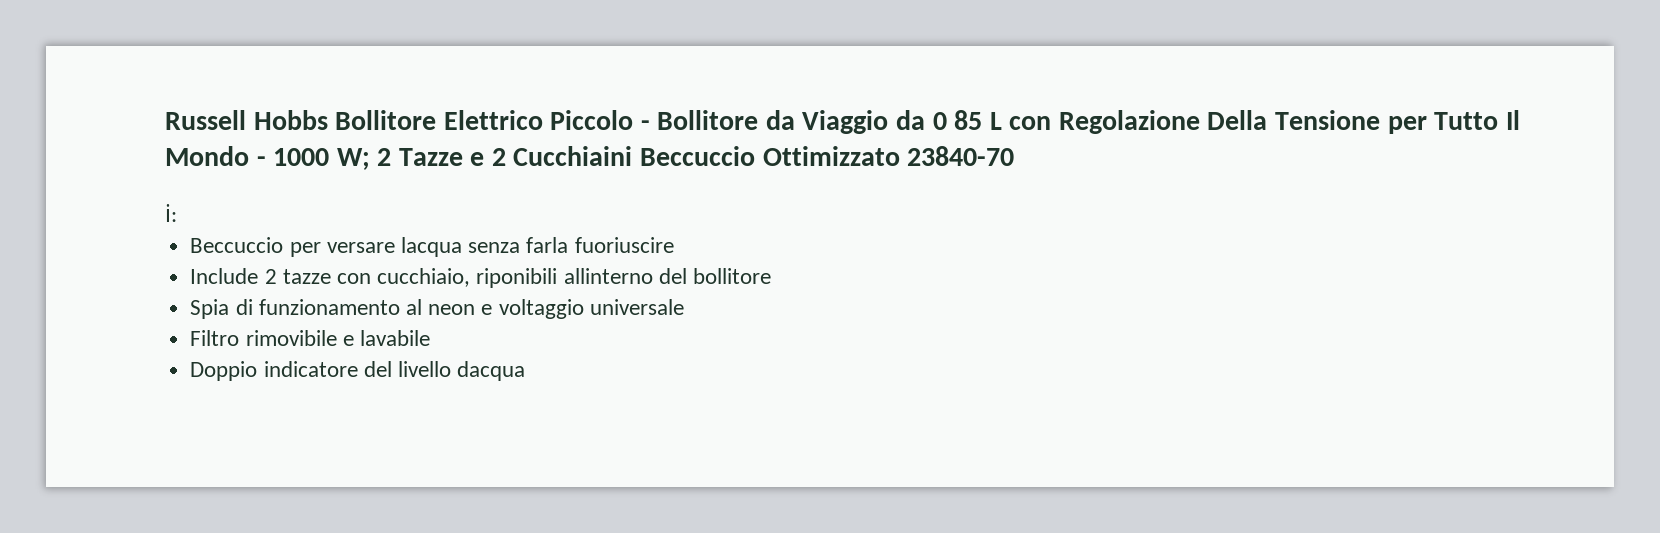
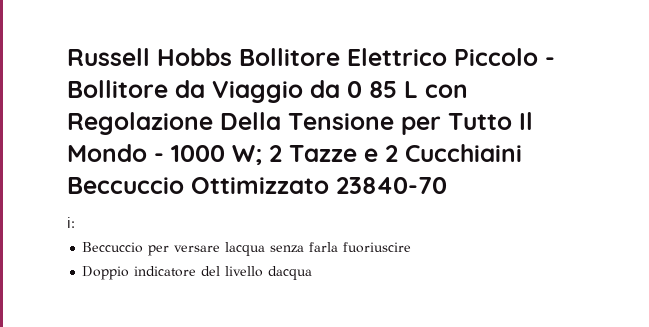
[190,268,771,288] [190,299,684,319] [190,330,430,346] // Include 2 tazze con cucchiaio, riponibili allinterno del bollitore // Spia di funzionamento al neon e voltaggio universale // Filtro rimovibile e lavabile -> (412, 247) none

